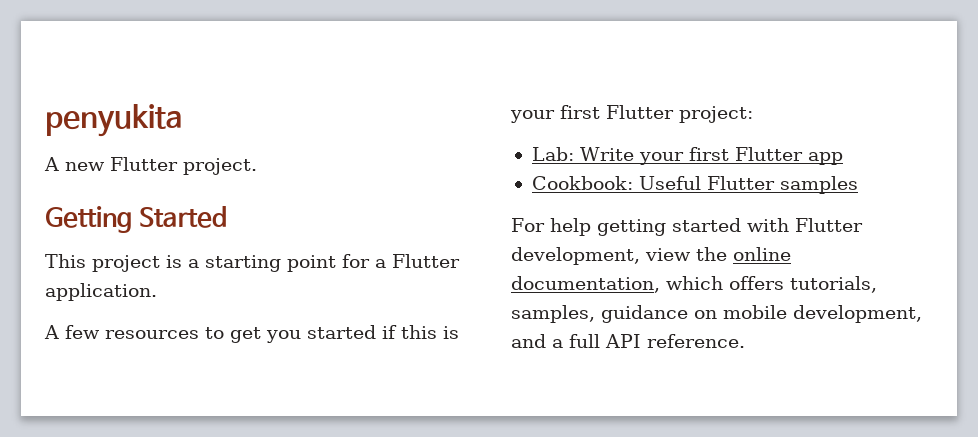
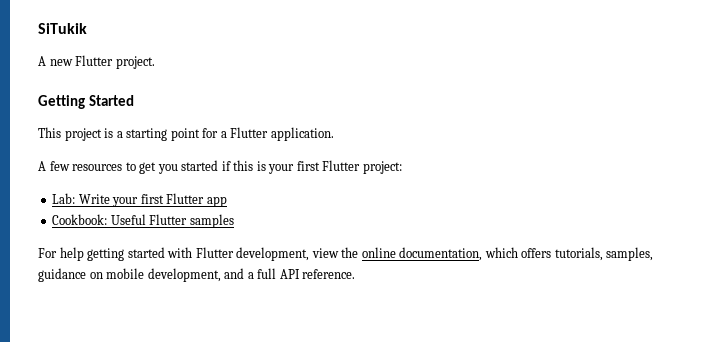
[45,104,183,137] penyukita -> [38,23,87,34] SiTukik

